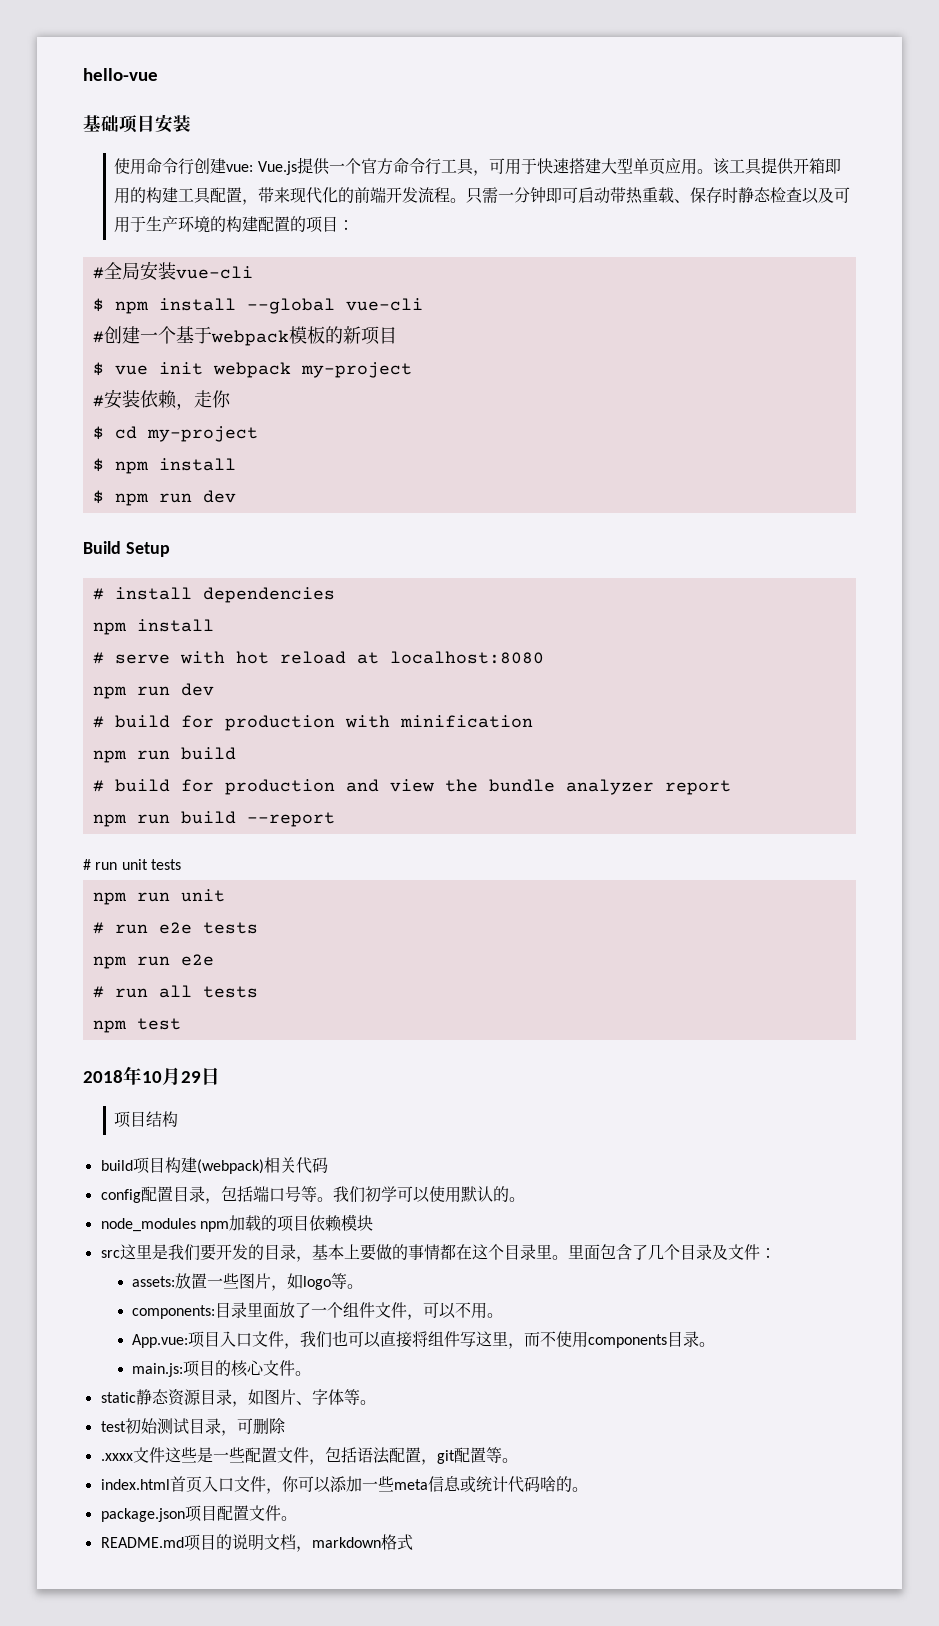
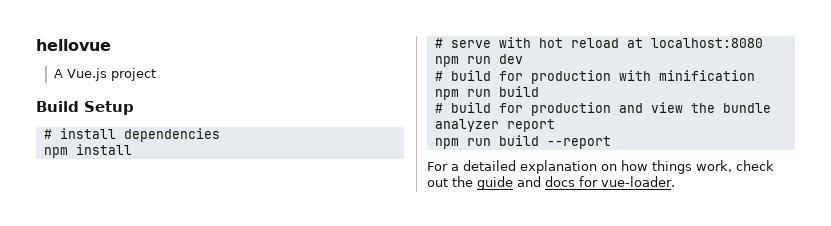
[83,68,158,81] [83,114,191,133] [114,157,841,176] [114,187,851,205] [114,216,355,233] [92,261,253,281] [92,298,423,314] [92,326,397,346] [92,362,412,378] [92,389,231,410] [92,426,258,442] [92,458,236,474] [92,490,236,506] hello-vue // 基础项目安装 // 使用命令行创建vue: Vue.js提供一个官方命令行工具，可用于快速搭建大型单页应用。该工具提供开箱即用的构建工具配置，带来现代化的前端开发流程。只需一分钟即可启动带热重载、保存时静态检查以及可用于生产环境的构建配置的项目： // #全局安装vue-cli // $ npm install --global vue-cli // #创建一个基于webpack模板的新项目 // $ vue init webpack my-project // #安装依赖，走你 // $ cd my-project // $ npm install // $ npm run dev -> [36,39,111,51] [54,68,157,81] hellovue // A Vue.js project
[83,859,181,870] [92,889,225,905] [92,922,258,934] [92,954,214,969] [92,985,258,998] [92,1018,181,1033] [83,1066,220,1086] [114,1111,179,1128] [100,1157,328,1174] [100,1186,525,1204] [100,1214,373,1232] [100,1244,776,1262] [132,1273,364,1291] [132,1302,504,1320] [132,1330,716,1349] [132,1360,312,1377] [100,1389,376,1407] [100,1418,286,1436] [100,1447,518,1465] [100,1476,588,1494] [100,1505,297,1522] [100,1534,413,1552] # run unit tests // npm run unit // # run e2e tests // npm run e2e // # run all tests // npm test // 2018年10月29日 // 项目结构 // build项目构建(webpack)相关代码 // config配置目录，包括端口号等。我们初学可以使用默认的。 // node_modules npm加载的项目依赖模块 // src这里是我们要开发的目录，基本上要做的事情都在这个目录里。里面包含了几个目录及文件： // assets:放置一些图片，如logo等。 // components:目录里面放了一个组件文件，可以不用。 // App.vue:项目入口文件，我们也可以直接将组件写这里，而不使用components目录。 // main.js:项目的核心文件。 // static静态资源目录，如图片、字体等。 // test初始测试目录，可删除 // .xxxx文件这些是一些配置文件，包括语法配置，git配置等。 // index.html首页入口文件，你可以添加一些meta信息或统计代码啥的。 // package.json项目配置文件。 // README.md项目的说明文档，markdown格式 -> [427,160,774,174] [427,176,675,190] For a detailed explanation on how things work, check out the guide and docs for vue-loader.

